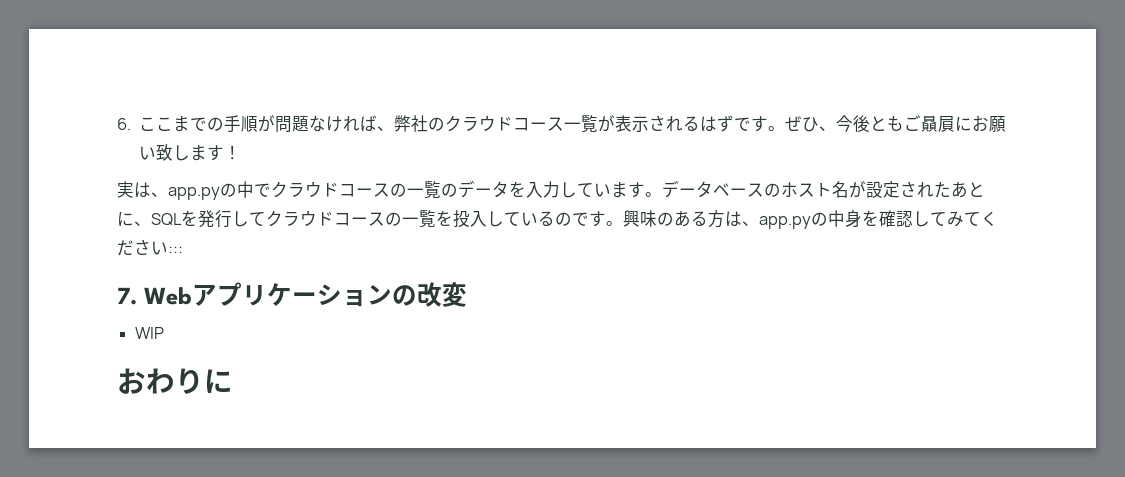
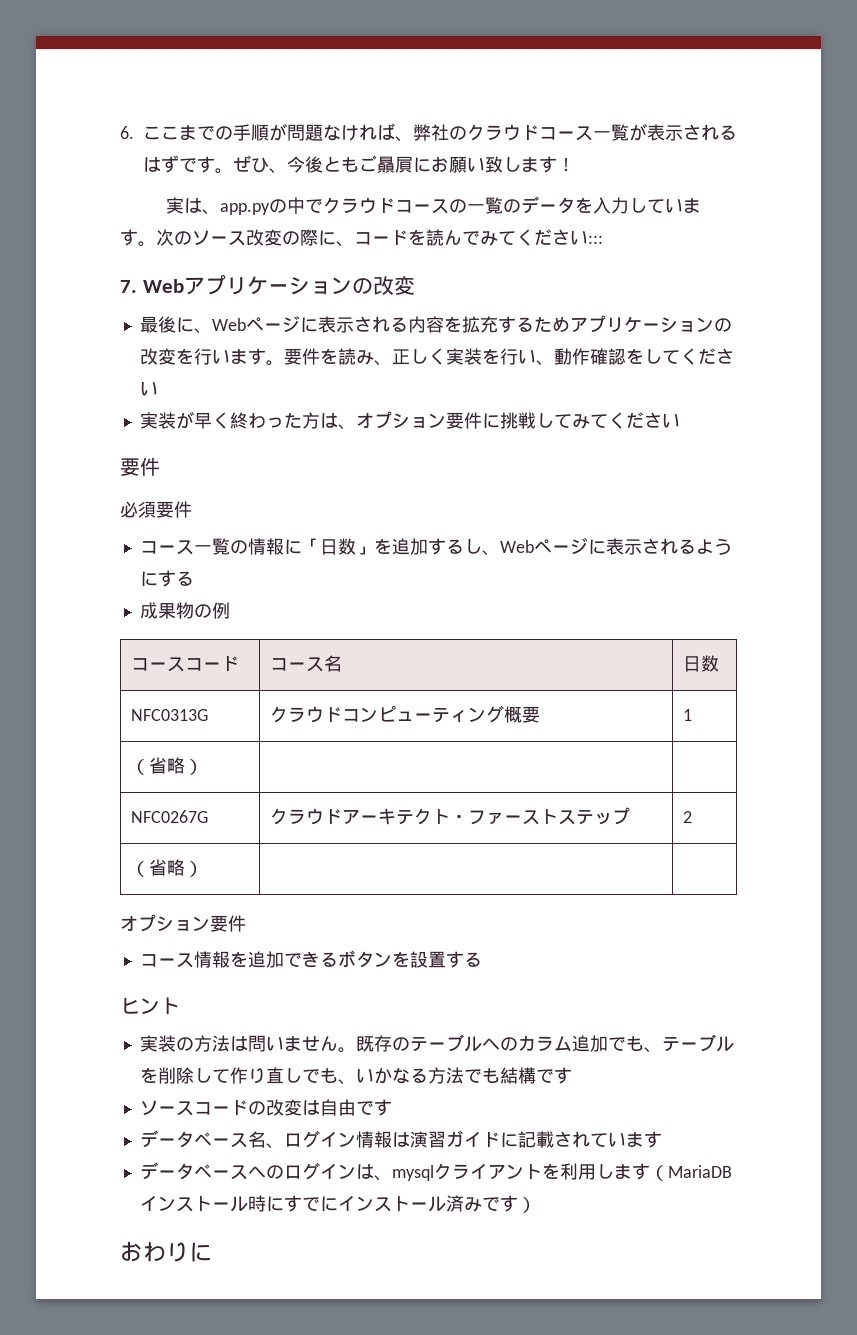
[662,180,985,198] [117,210,947,229] データベースのホスト名が設定されたあとに、SQLを発行してクラウドコースの一覧を投入しているのです。興味のある方は、app.pyの中身を確認して -> [156,229,480,247] 次のソース改変の際に、コードを読んで
[135,327,165,339] WIP -> [139,315,732,334] [139,348,734,366] [139,381,158,396] [139,411,680,430] [120,457,160,476] [120,501,192,518] [139,538,732,556] [139,570,194,587] [139,602,230,619] [131,656,240,672] [270,655,343,672] [683,655,720,672] [131,709,209,721] [270,705,541,723] [683,709,693,721] [131,757,204,775] [131,810,209,823] [270,807,631,825] [683,811,693,823] [131,859,204,877] [120,914,246,932] [139,950,482,968] [120,997,180,1015] [139,1034,734,1053] [139,1067,572,1085] [139,1099,392,1116] [139,1130,662,1149] [139,1162,732,1181] [139,1195,536,1213] 最後に、Webページに表示される内容を拡充するためアプリケーションの改変を行います。要件を読み、正しく実装を行い、動作確認をしてください // 実装が早く終わった方は、オプション要件に挑戦してみてください // 要件 // 必須要件 // コース一覧の情報に「日数」を追加するし、Webページに表示されるようにする // 成果物の例 // コースコード | コース名 | 日数 // NFC0313G | クラウドコンピューティング概要 | 1 // （省略） | | // NFC0267G | クラウドアーキテクト・ファーストステップ | 2 // （省略） | | // オプション要件 // コース情報を追加できるボタンを設置する // ヒント // 実装の方法は問いません。既存のテーブルへのカラム追加でも、テーブルを削除して作り直しでも、いかなる方法でも結構です // ソースコードの改変は自由です // データベース名、ログイン情報は演習ガイドに記載されています // データベースへのログインは、mysqlクライアントを利用します（MariaDBインストール時にすでにインストール済みです）

